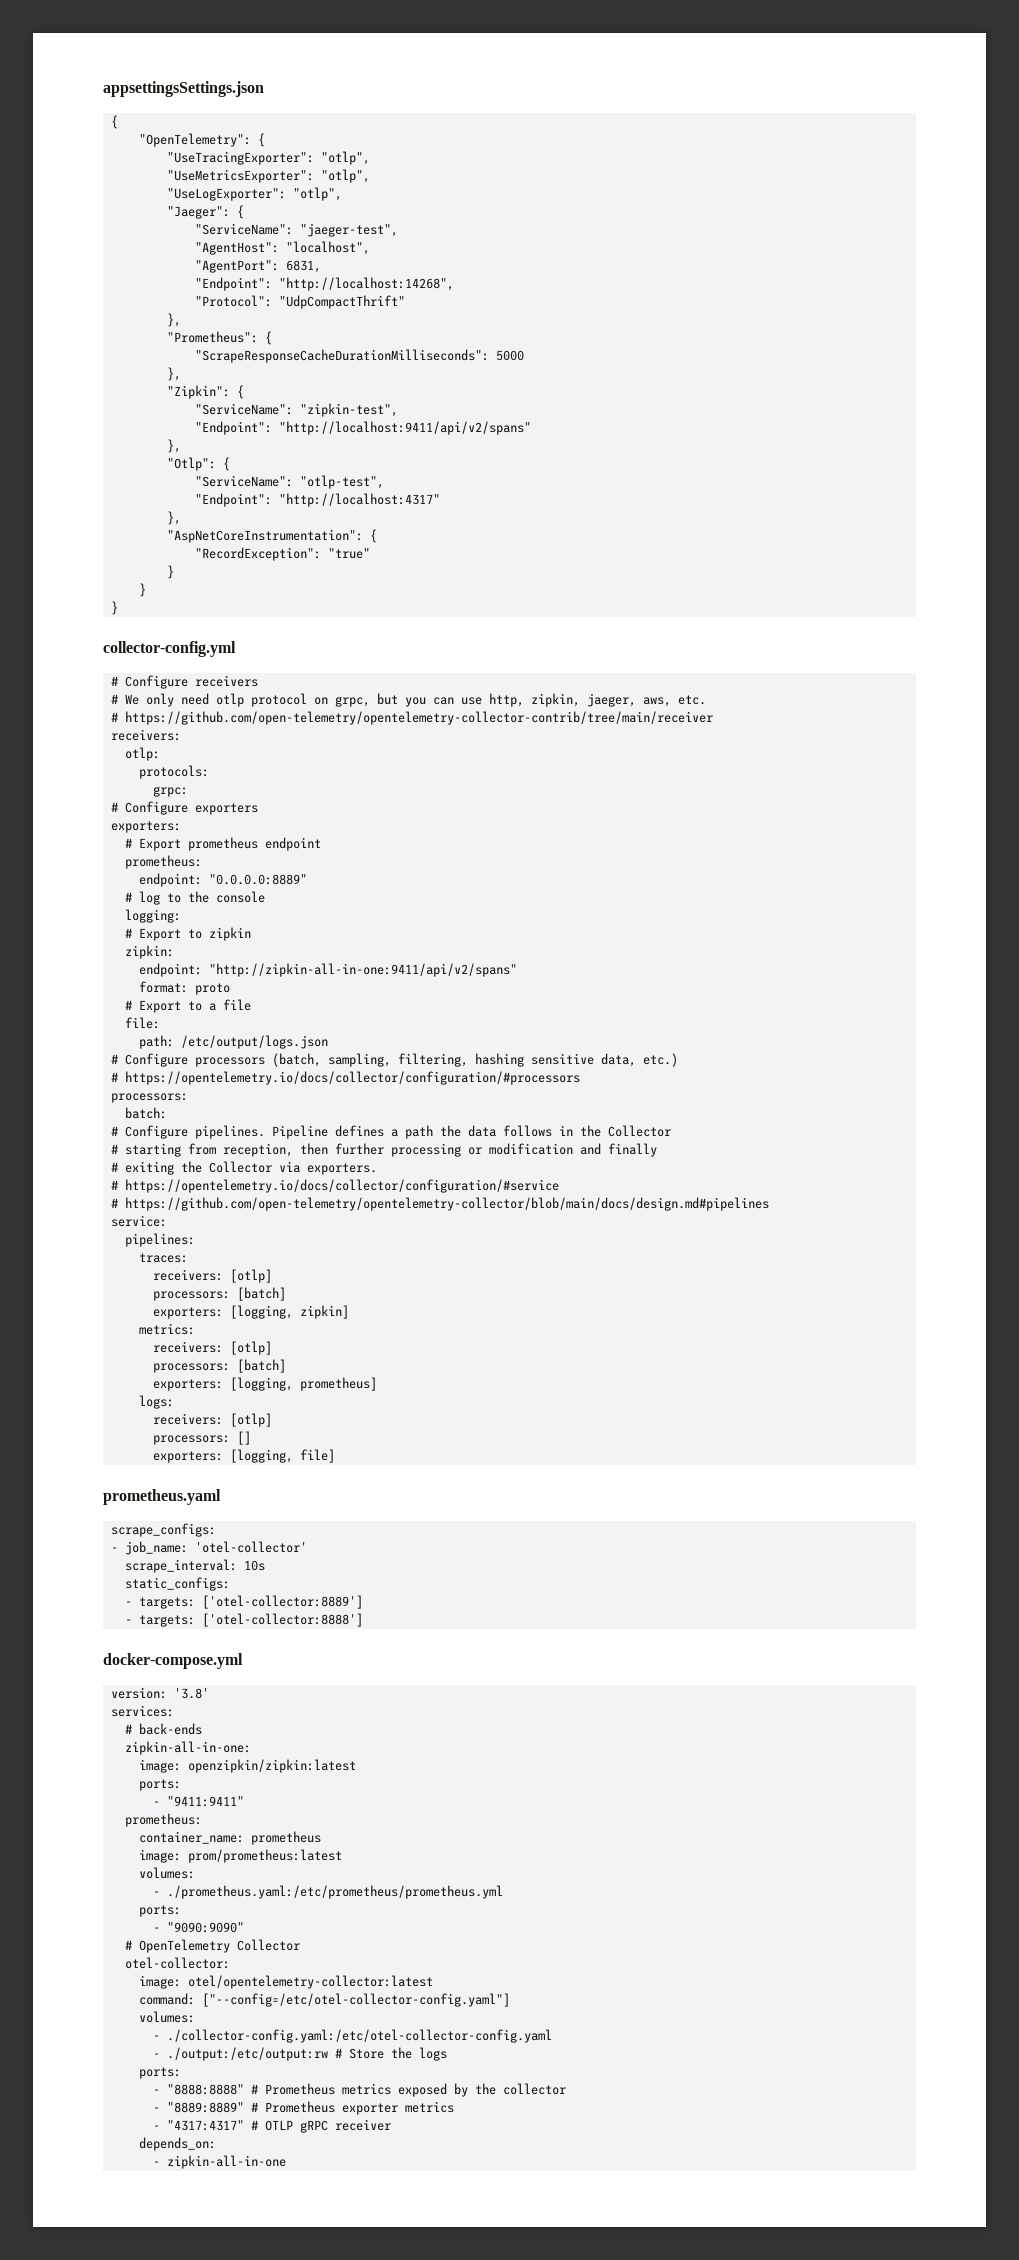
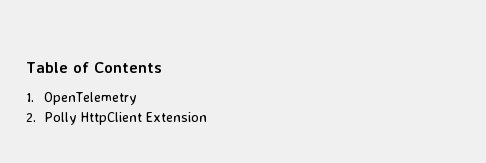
[103,81,264,97] [111,115,119,129] [139,133,266,147] [167,151,371,165] [167,169,371,183] [167,187,343,201] [167,205,245,219] [195,223,399,237] [195,241,371,255] [195,260,322,273] [195,277,455,291] [195,295,406,309] [167,313,182,327] [167,331,273,345] [195,349,525,363] [167,367,182,381] [167,385,245,399] [195,403,399,417] [195,421,532,435] [167,439,182,453] [167,457,231,471] [195,475,385,489] [195,493,441,507] [167,511,182,525] [167,529,378,543] [195,547,371,561] [167,565,175,579] [139,583,147,597] [111,601,119,615] [103,641,236,657] [111,675,259,689] [111,693,707,707] [111,711,714,725] [111,729,182,741] [125,747,161,761] [139,765,210,779] [153,786,189,797] [111,801,259,815] [111,821,182,833] [125,837,322,851] [125,855,203,869] [139,873,308,887] [125,891,266,905] [125,909,182,923] [125,927,252,941] [125,945,175,959] [139,963,518,977] [139,981,231,995] [125,999,252,1013] [125,1017,161,1029] [139,1035,329,1049] [111,1053,679,1067] [111,1071,581,1085] [111,1093,189,1103] [125,1107,168,1119] [111,1125,672,1139] [111,1143,658,1157] [111,1161,378,1175] [111,1179,560,1193] [111,1197,770,1211] [111,1215,168,1227] [125,1233,196,1247] [139,1253,189,1263] [153,1269,273,1283] [153,1287,287,1301] [153,1305,350,1319] [139,1323,196,1335] [153,1341,273,1355] [153,1359,287,1373] [153,1377,378,1391] [139,1395,175,1409] [153,1413,273,1427] [153,1431,252,1445] [153,1449,336,1463] [103,1489,221,1505] [111,1523,217,1537] [111,1541,308,1555] [125,1559,266,1573] [125,1577,231,1591] [125,1595,364,1609] [125,1613,364,1627] [103,1653,243,1669] [111,1687,210,1699] [111,1705,175,1717] [125,1723,203,1735] [125,1741,252,1755] [139,1759,357,1773] [139,1779,182,1791] [153,1796,245,1807] [125,1813,203,1827] [139,1831,322,1845] [139,1849,343,1863] [139,1867,196,1879] [153,1885,504,1899] [139,1905,182,1917] [153,1922,245,1933] [125,1939,301,1953] [125,1957,231,1969] [139,1975,434,1989] [139,1993,511,2007] [139,2011,196,2023] [153,2029,553,2043] [153,2047,448,2061] [139,2067,182,2079] [153,2083,567,2097] [153,2101,455,2115] [153,2119,392,2133] [139,2137,217,2151] [153,2155,287,2169] appsettingsSettings.json // { // "OpenTelemetry": { // "UseTracingExporter": "otlp", // "UseMetricsExporter": "otlp", // "UseLogExporter": "otlp", // "Jaeger": { // "ServiceName": "jaeger-test", // "AgentHost": "localhost", // "AgentPort": 6831, // "Endpoint": "http://localhost:14268", // "Protocol": "UdpCompactThrift" // }, // "Prometheus": { // "ScrapeResponseCacheDurationMilliseconds": 5000 // }, // "Zipkin": { // "ServiceName": "zipkin-test", // "Endpoint": "http://localhost:9411/api/v2/spans" // }, // "Otlp": { // "ServiceName": "otlp-test", // "Endpoint": "http://localhost:4317" // }, // "AspNetCoreInstrumentation": { // "RecordException": "true" // } // } // } // collector-config.yml // # Configure receivers // # We only need otlp protocol on grpc, but you can use http, zipkin, jaeger, aws, etc. // # https://github.com/open-telemetry/opentelemetry-collector-contrib/tree/main/receiver // receivers: // otlp: // protocols: // grpc: // # Configure exporters // exporters: // # Export prometheus endpoint // prometheus: // endpoint: "0.0.0.0:8889" // # log to the console // logging: // # Export to zipkin // zipkin: // endpoint: "http://zipkin-all-in-one:9411/api/v2/spans" // format: proto // # Export to a file // file: // path: /etc/output/logs.json // # Configure processors (batch, sampling, filtering, hashing sensitive data, etc.) // # https://opentelemetry.io/docs/collector/configuration/#processors // processors: // batch: // # Configure pipelines. Pipeline defines a path the data follows in the Collector // # starting from reception, then further processing or modification and finally // # exiting the Collector via exporters. // # https://opentelemetry.io/docs/collector/configuration/#service // # https://github.com/open-telemetry/opentelemetry-collector/blob/main/docs/design.md#pipelines // service: // pipelines: // traces: // receivers: [otlp] // processors: [batch] // exporters: [logging, zipkin] // metrics: // receivers: [otlp] // processors: [batch] // exporters: [logging, prometheus] // logs: // receivers: [otlp] // processors: [] // exporters: [logging, file] // prometheus.yaml // scrape_configs: // - job_name: 'otel-collector' // scrape_interval: 10s // static_configs: // - targets: ['otel-collector:8889'] // - targets: ['otel-collector:8888'] // docker-compose.yml // version: '3.8' // services: // # back-ends // zipkin-all-in-one: // image: openzipkin/zipkin:latest // ports: // - "9411:9411" // prometheus: // container_name: prometheus // image: prom/prometheus:latest // volumes: // - ./prometheus.yaml:/etc/prometheus/prometheus.yml // ports: // - "9090:9090" // # OpenTelemetry Collector // otel-collector: // image: otel/opentelemetry-collector:latest // command: ["--config=/etc/otel-collector-config.yaml"] // volumes: // - ./collector-config.yaml:/etc/otel-collector-config.yaml // - ./output:/etc/output:rw # Store the logs // ports: // - "8888:8888" # Prometheus metrics exposed by the collector // - "8889:8889" # Prometheus exporter metrics // - "4317:4317" # OTLP gRPC receiver // depends_on: // - zipkin-all-in-one -> [26,62,162,73] [26,92,138,105] [26,112,208,125] Table of Contents // 1. OpenTelemetry // 2. Polly HttpClient Extension

